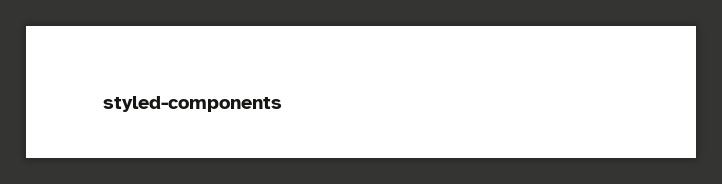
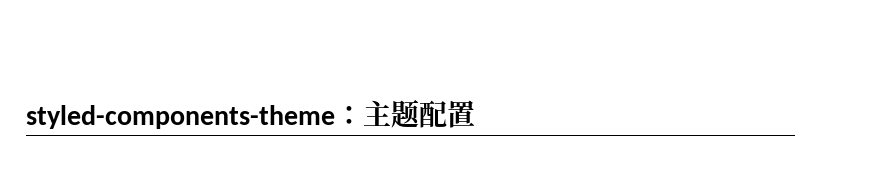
[103,96,282,112] styled-components -> [26,99,475,129] styled-components-theme：主题配置

